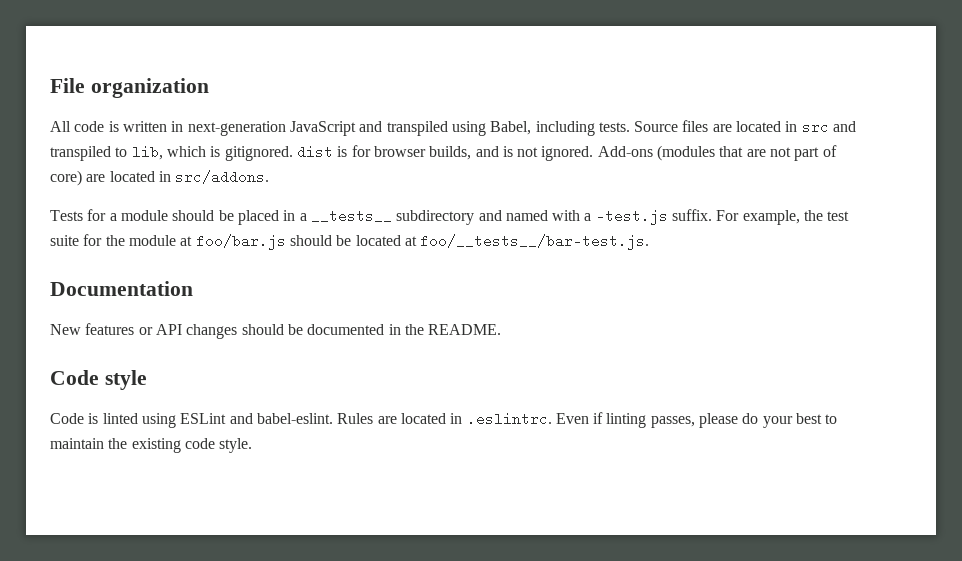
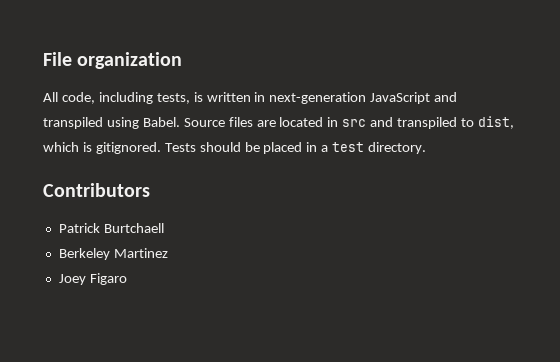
[74,121,105,132] code -> [61,92,190,104] code, including tests,
[490,121,630,136] Babel, including tests. -> [142,117,180,127] Babel.
[131,145,163,160] lib, -> [477,116,514,129] dist,
[296,145,837,161] [50,170,270,186] [50,209,168,221] dist is for browser builds, and is not ignored. Add-ons (modules that are not part of core) are located in src/addons. // Tests for a module -> [164,143,196,152] Tests
[310,209,850,225] [50,234,650,250] [50,281,193,296] [50,323,502,339] [50,370,147,390] [50,412,838,428] [50,438,253,453] __tests__ subdirectory and named with a -test.js suffix. For example, the test suite for the module at foo/bar.js should be located at foo/__tests__/bar-test.js. // Documentation // New features or API changes should be documented in the README. // Code style // Code is linted using ESLint and babel-eslint. Rules are located in .eslintrc. Even if linting passes, please do your best to maintain the existing code style. -> [332,142,427,154] [43,183,150,197] [58,223,164,233] [58,248,168,260] [58,273,127,285] test directory. // Contributors // Patrick Burtchaell // Berkeley Martinez // Joey Figaro

